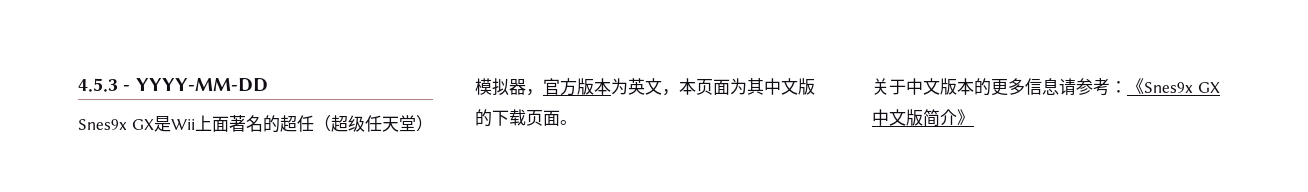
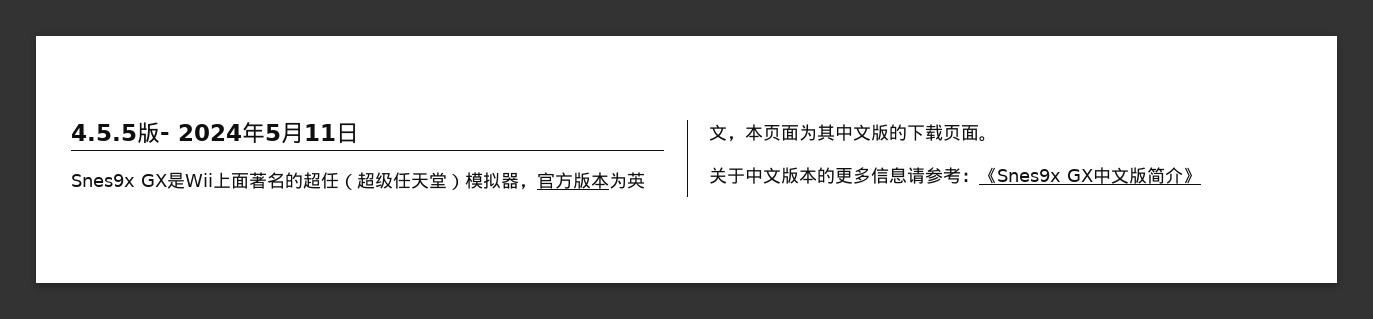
[78,78,268,92] 4.5.3 - YYYY-MM-DD -> [71,122,359,144] 4.5.5版- 2024年5月11日

